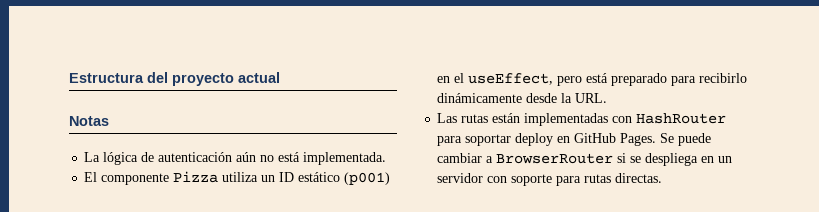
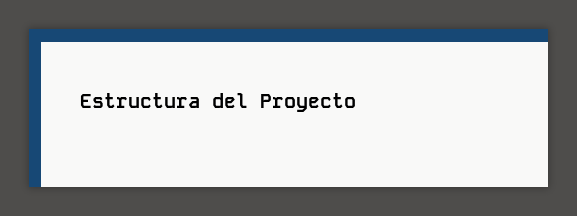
[172,72,280,86] [69,116,109,126] [84,152,387,165] [84,171,391,185] [437,73,748,86] [437,93,608,103] [437,113,727,126] [437,133,712,146] [437,153,733,166] [437,173,663,186] proyecto actual // Notas // La lógica de autenticación aún no está implementada. // El componente Pizza utiliza un ID estático (p001) en el useEffect, pero está preparado para recibirlo dinámicamente desde la URL. // Las rutas están implementadas con HashRouter para soportar deploy en GitHub Pages. Se puede cambiar a BrowserRouter si se despliega en un servidor con soporte para rutas directas. -> [260,93,356,112] Proyecto

